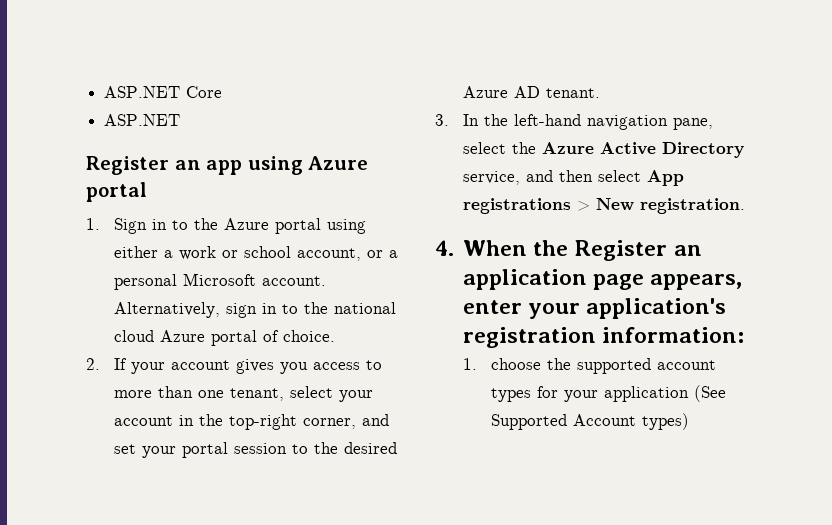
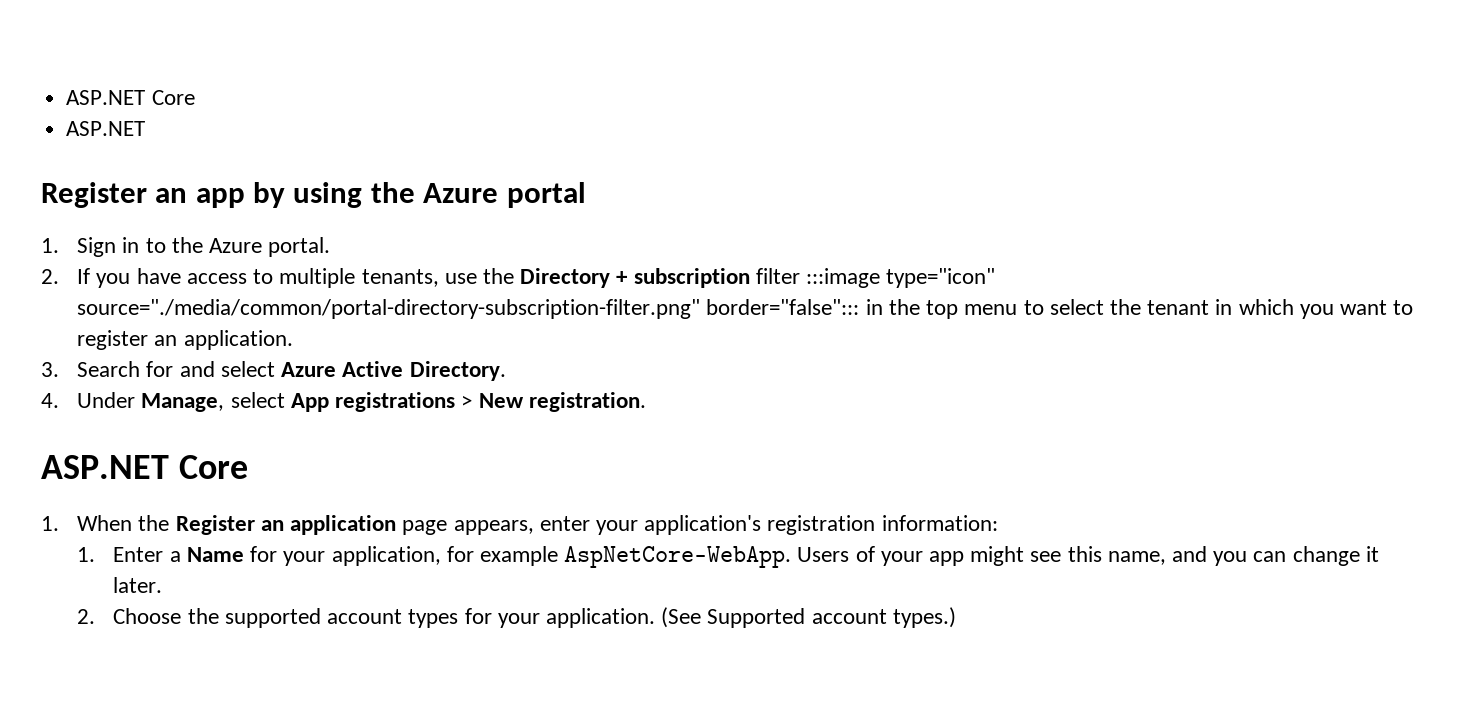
[247,156,303,175] using -> [253,182,415,208] by using the
[275,218,367,234] [114,246,399,261] [114,273,327,290] [114,302,397,318] [114,330,336,346] [86,358,383,374] [114,386,374,402] [114,414,390,430] [114,442,398,458] [463,86,601,98] [435,114,714,130] [463,142,745,158] [463,170,594,185] portal using either a work or school account, or a personal Microsoft account. Alternatively, sign in to the national cloud Azure portal of choice. // 2. If your account gives you access to more than one tenant, select your account in the top-right corner, and set your portal session to the desired Azure AD tenant. // 3. In the left-hand navigation pane, select the Azure Active Directory service, and then -> [268,237,331,257] [41,268,996,288] [77,299,1414,319] [77,330,293,350] [41,361,506,381] [41,392,225,412] portal. // 2. If you have access to multiple tenants, use the Directory + subscription filter :::image type="icon" source="./media/common/portal-directory-subscription-filter.png" border="false"::: in the top menu to select the tenant in which you want to register an application. // 3. Search for and select Azure Active Directory. // 4. Under Manage,
[435,240,454,256] 4. -> [41,455,248,479] [41,516,59,531] ASP.NET Core // 1.
[491,358,542,370] choose -> [113,546,1379,568] [113,577,163,593] [77,608,182,624] Enter a Name for your application, for example AspNetCore-WebApp. Users of your app might see this name, and you can change it later. // 2. Choose
[604,386,690,402] application -> [545,608,655,628] application.
[573,413,690,430] Account types) -> [811,607,956,628] account types.)

